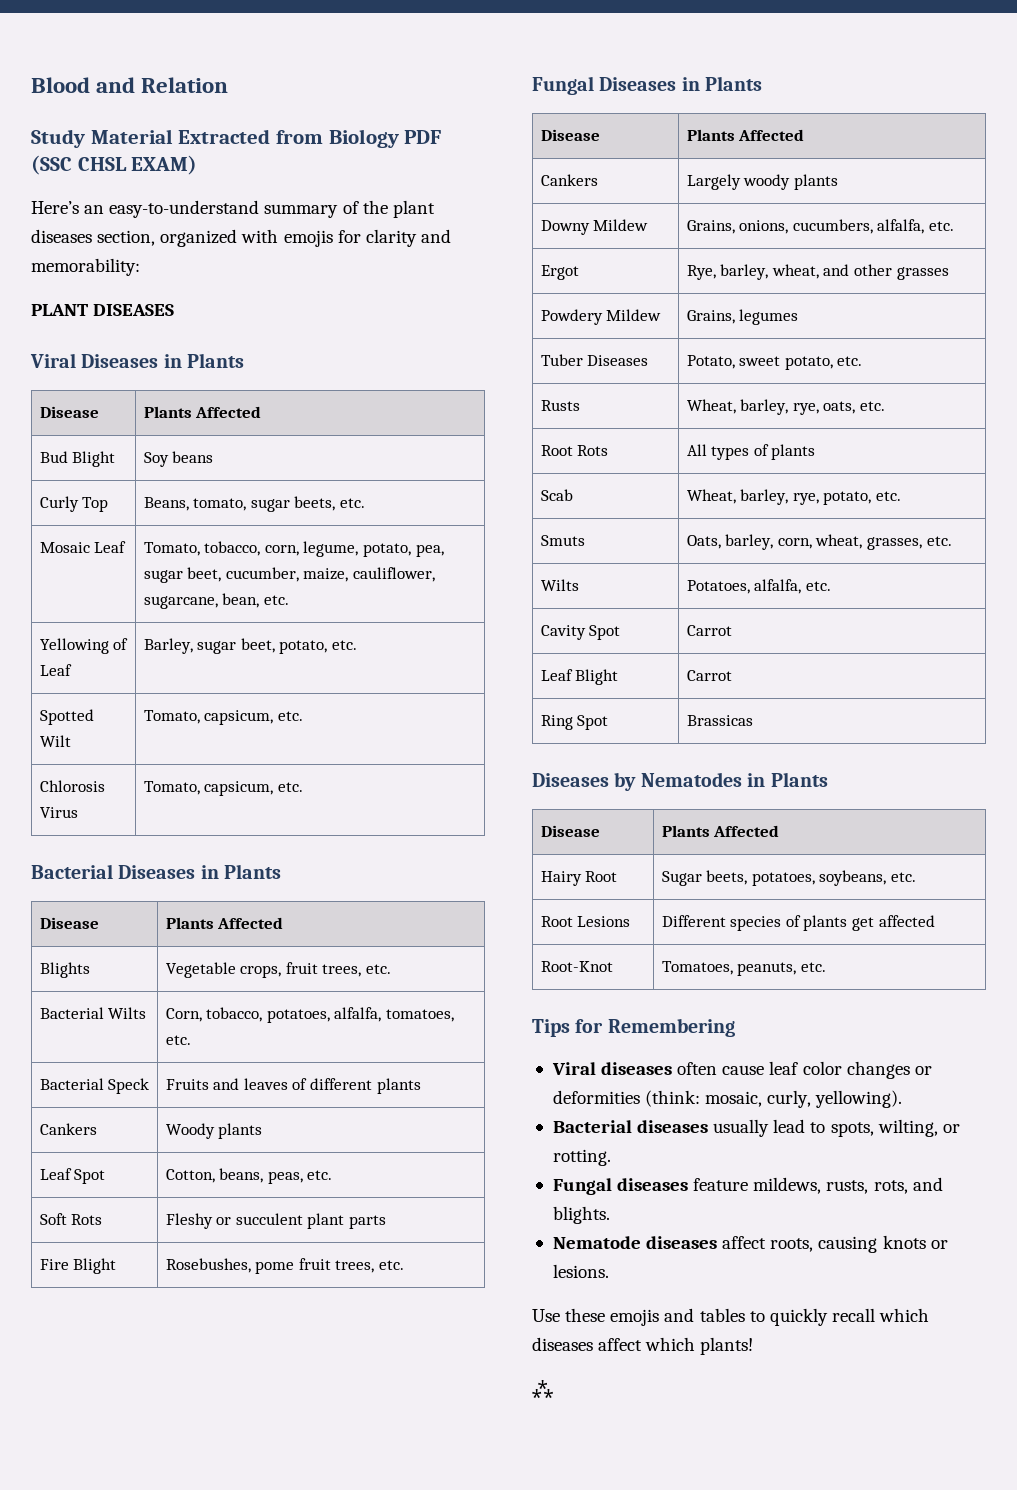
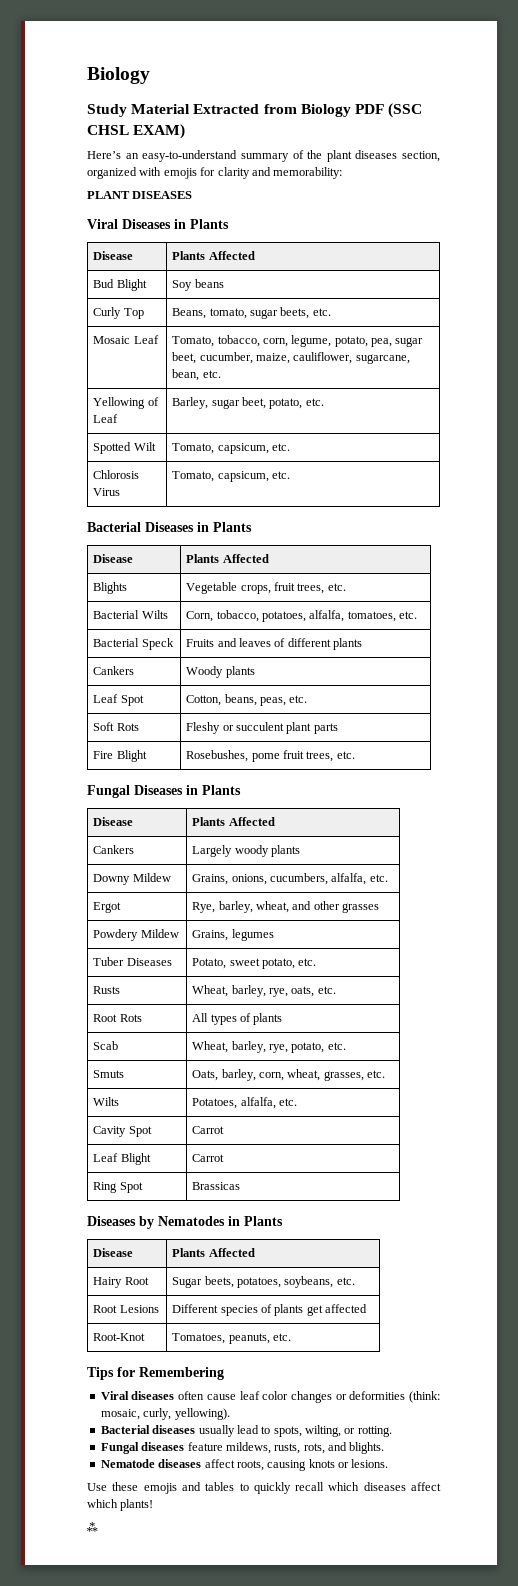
[31,77,229,93] Blood and Relation -> [87,67,150,84] Biology

